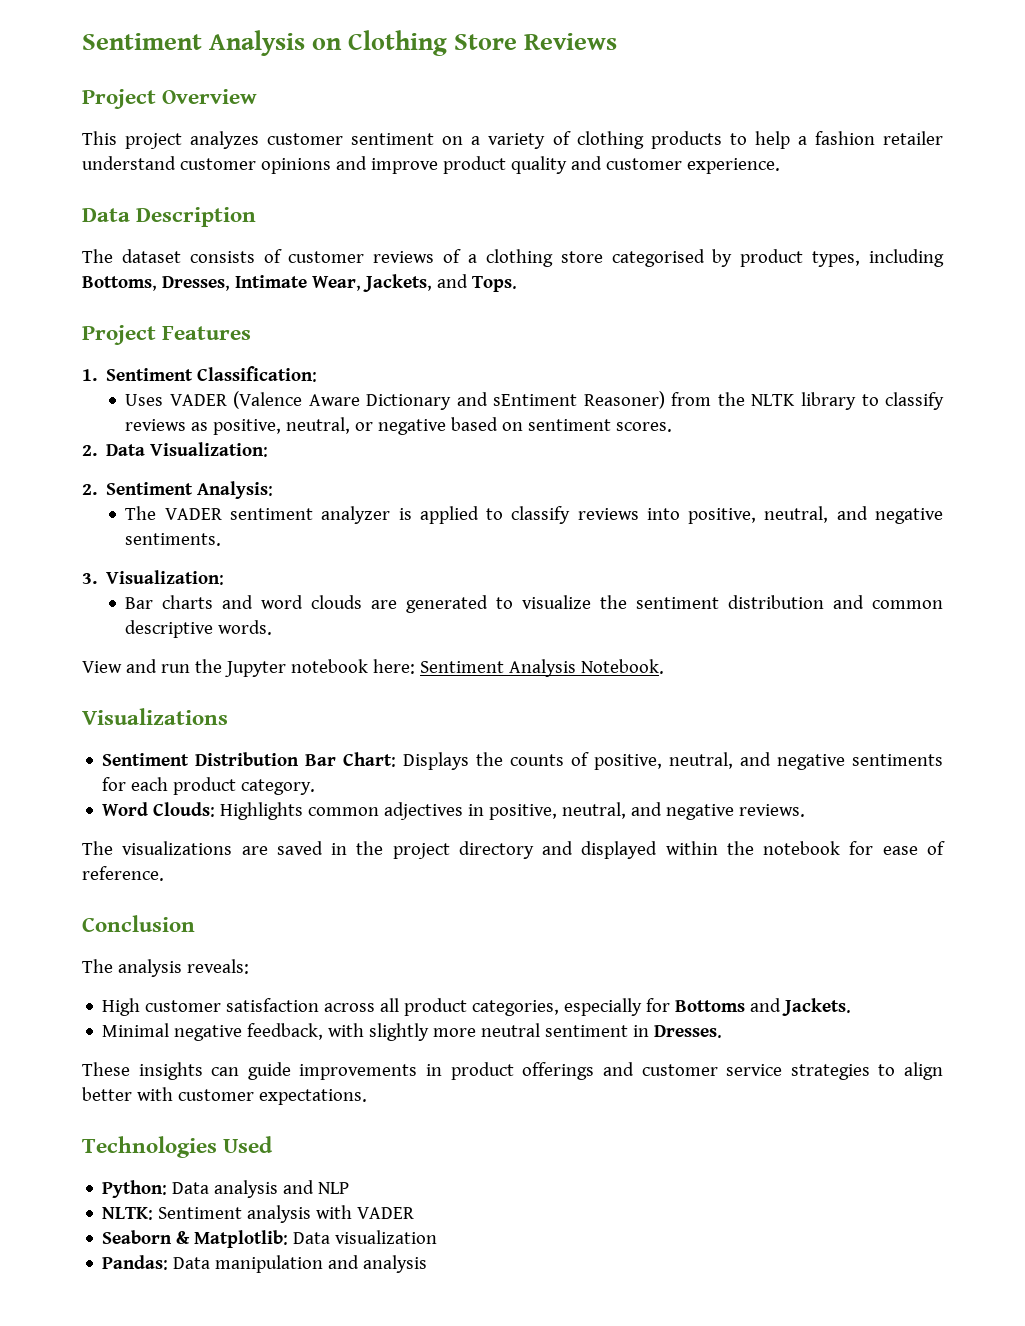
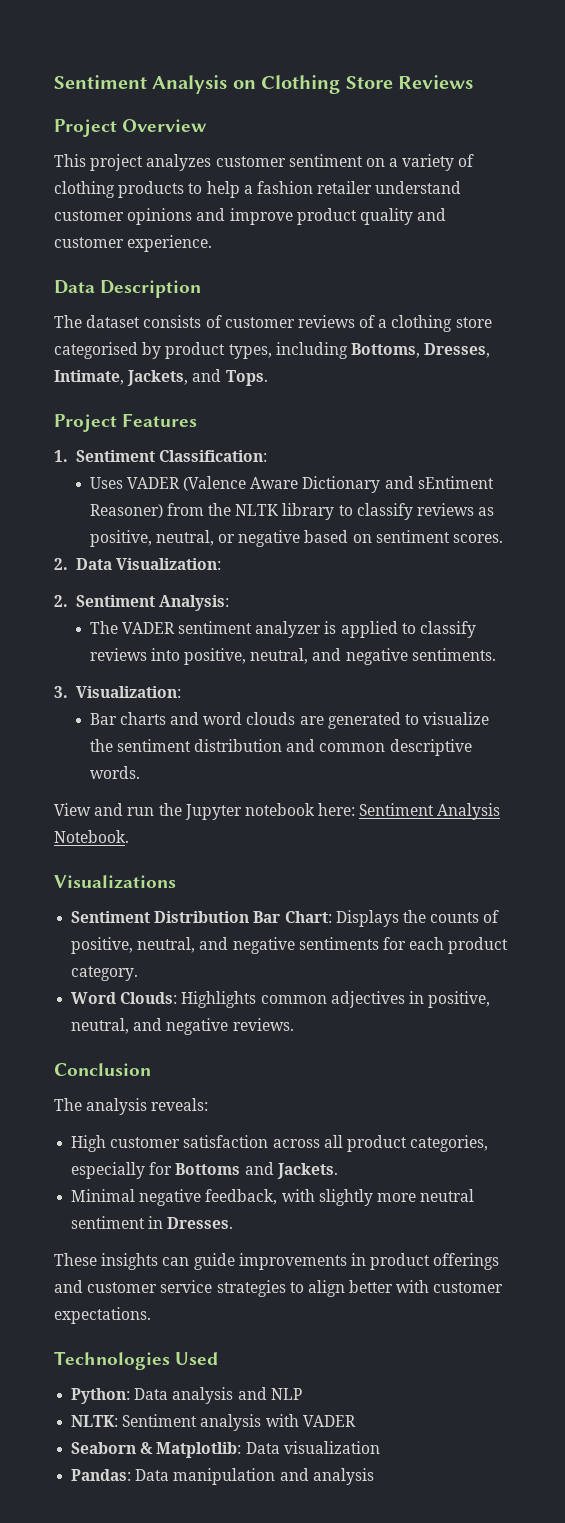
[234,275,361,291] Intimate Wear, -> [54,370,124,385] Intimate,
[82,841,945,859] [82,866,164,881] // The visualizations are saved in the project directory and displayed within the notebook for ease of reference. -> (294, 1024) none

